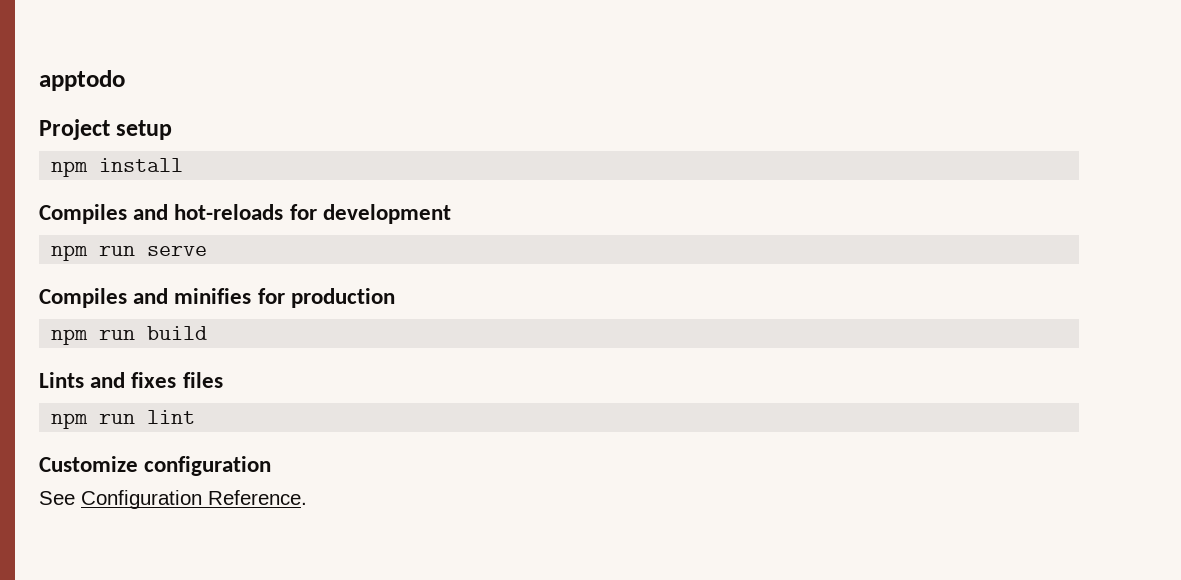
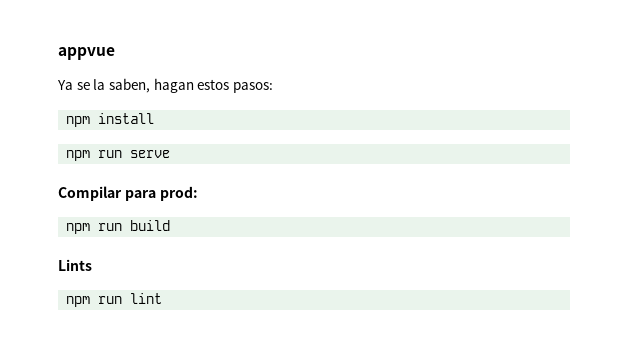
[39,70,125,91] [39,119,173,140] [51,158,184,177] [39,204,451,224] [51,245,208,261] [39,288,395,308] apptodo // Project setup // npm install // Compiles and hot-reloads for development // npm run serve // Compiles and minifies for production -> [58,47,115,60] [57,78,273,93] [66,113,155,127] [66,150,171,161] [58,186,198,201] appvue // Ya se la saben, hagan estos pasos: // npm install // npm run serve // Compilar para prod:
[90,372,223,388] and fixes files -> (92, 265) none
[39,456,272,476] [39,490,307,509] // Customize configuration // See Configuration Reference. -> (163, 298) none

